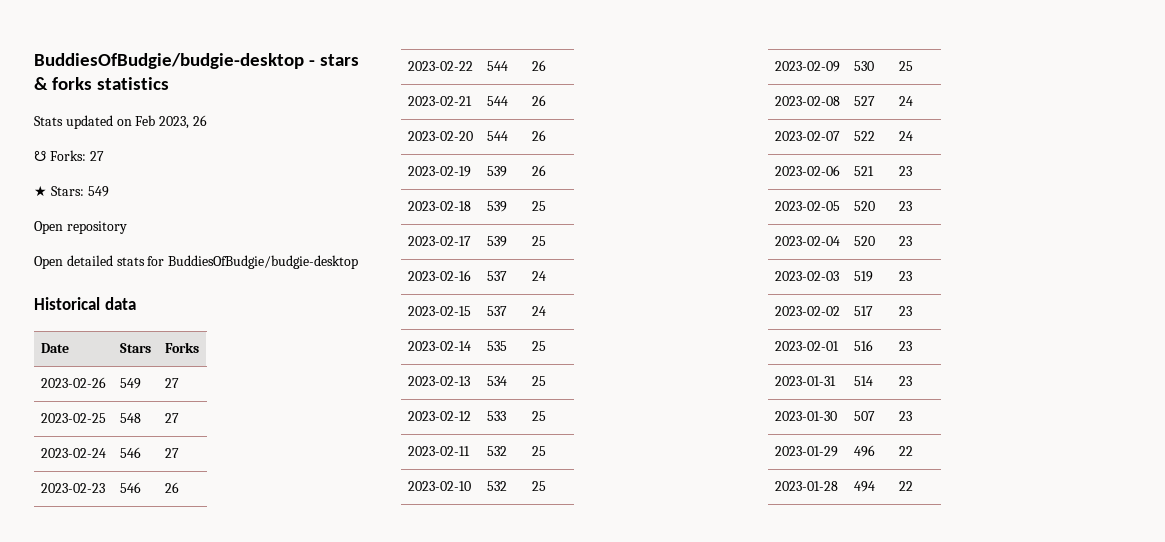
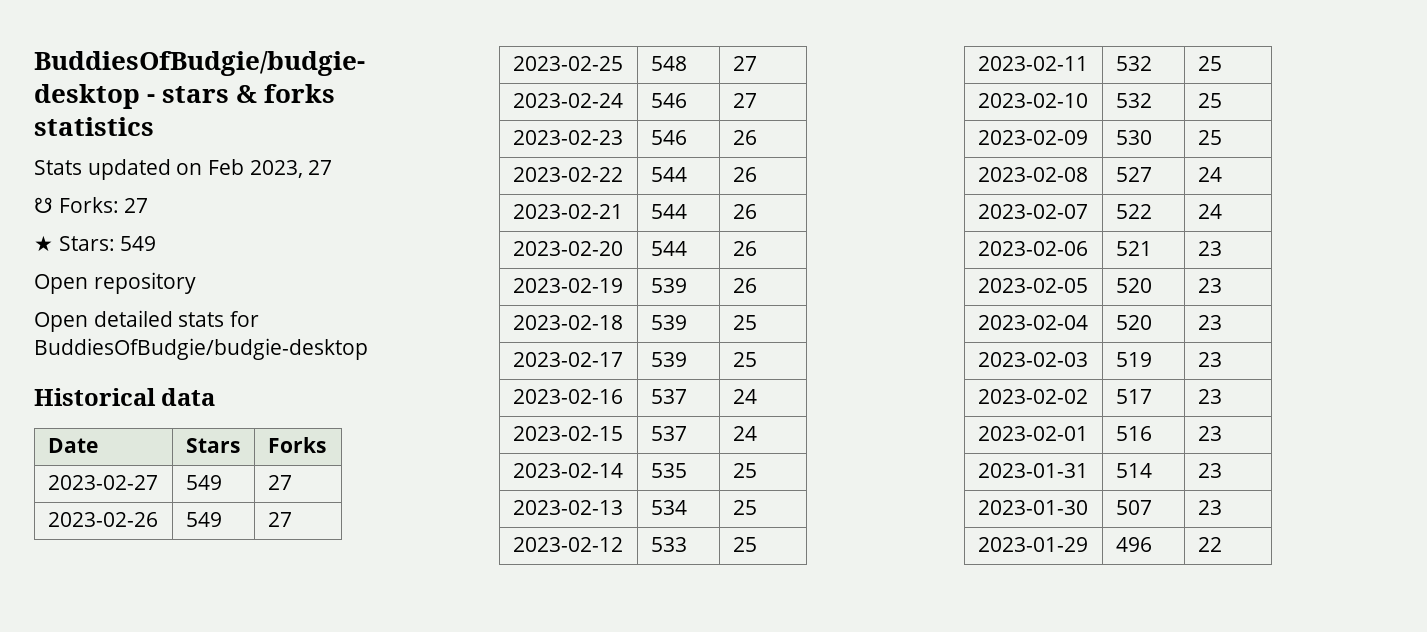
[192,115,207,126] 26 -> [308,160,333,175] 27
(199, 347) none -> [47,475,158,490] [185,475,222,490] [267,475,292,490] // 2023-02-27 | 549 | 27
[774,481,838,491] [853,481,875,492] [898,481,913,491] // 2023-01-28 | 494 | 22 -> (1222, 544) none

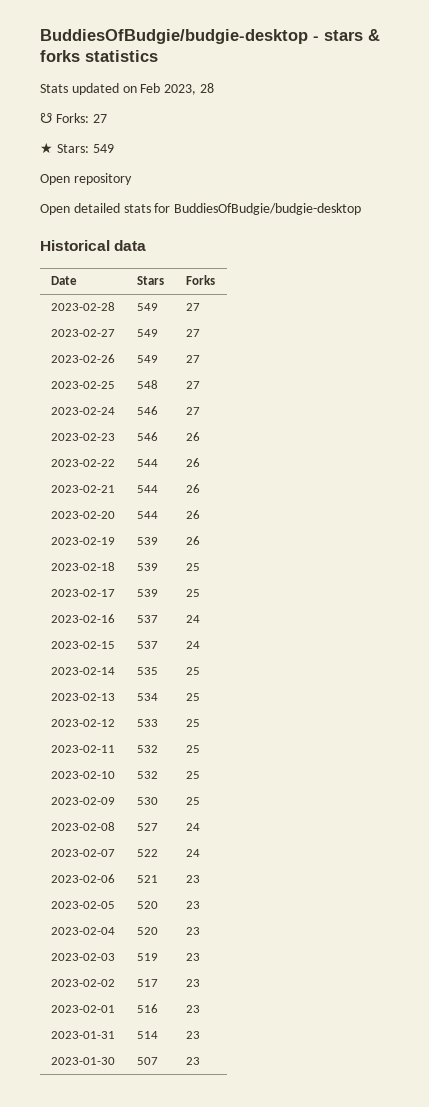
[308,160,333,175] 27 -> [199,83,214,93] 28
(326, 445) none -> [50,302,115,311] [136,303,158,311] [185,303,200,311] // 2023-02-28 | 549 | 27
[977,537,1088,552] [1115,537,1152,552] [1197,537,1222,552] // 2023-01-29 | 496 | 22 -> (200, 1061) none

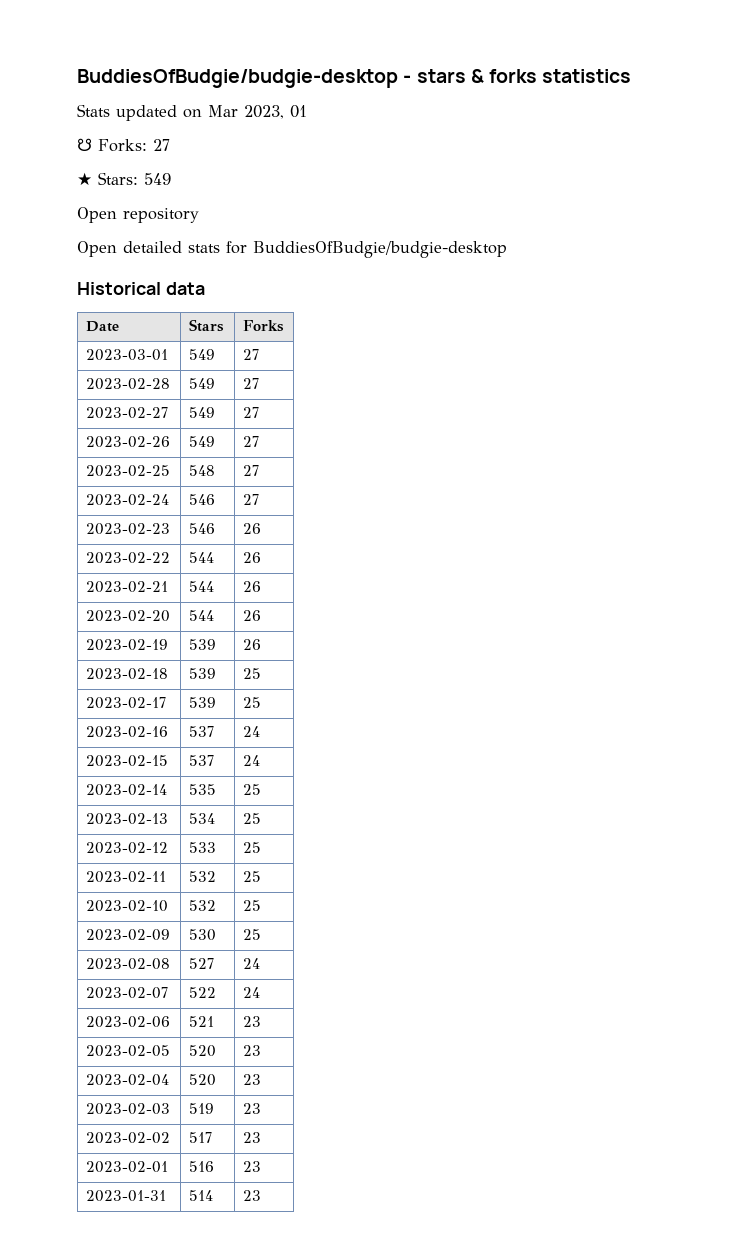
[140,83,214,95] Feb 2023, 28 -> [208,105,307,119] Mar 2023, 01
(215, 280) none -> [86,349,169,361] [189,349,216,360] [243,349,260,360] // 2023-03-01 | 549 | 27
[50,1057,115,1065] [136,1057,158,1065] [185,1057,200,1065] // 2023-01-30 | 507 | 23 -> (262, 1195) none

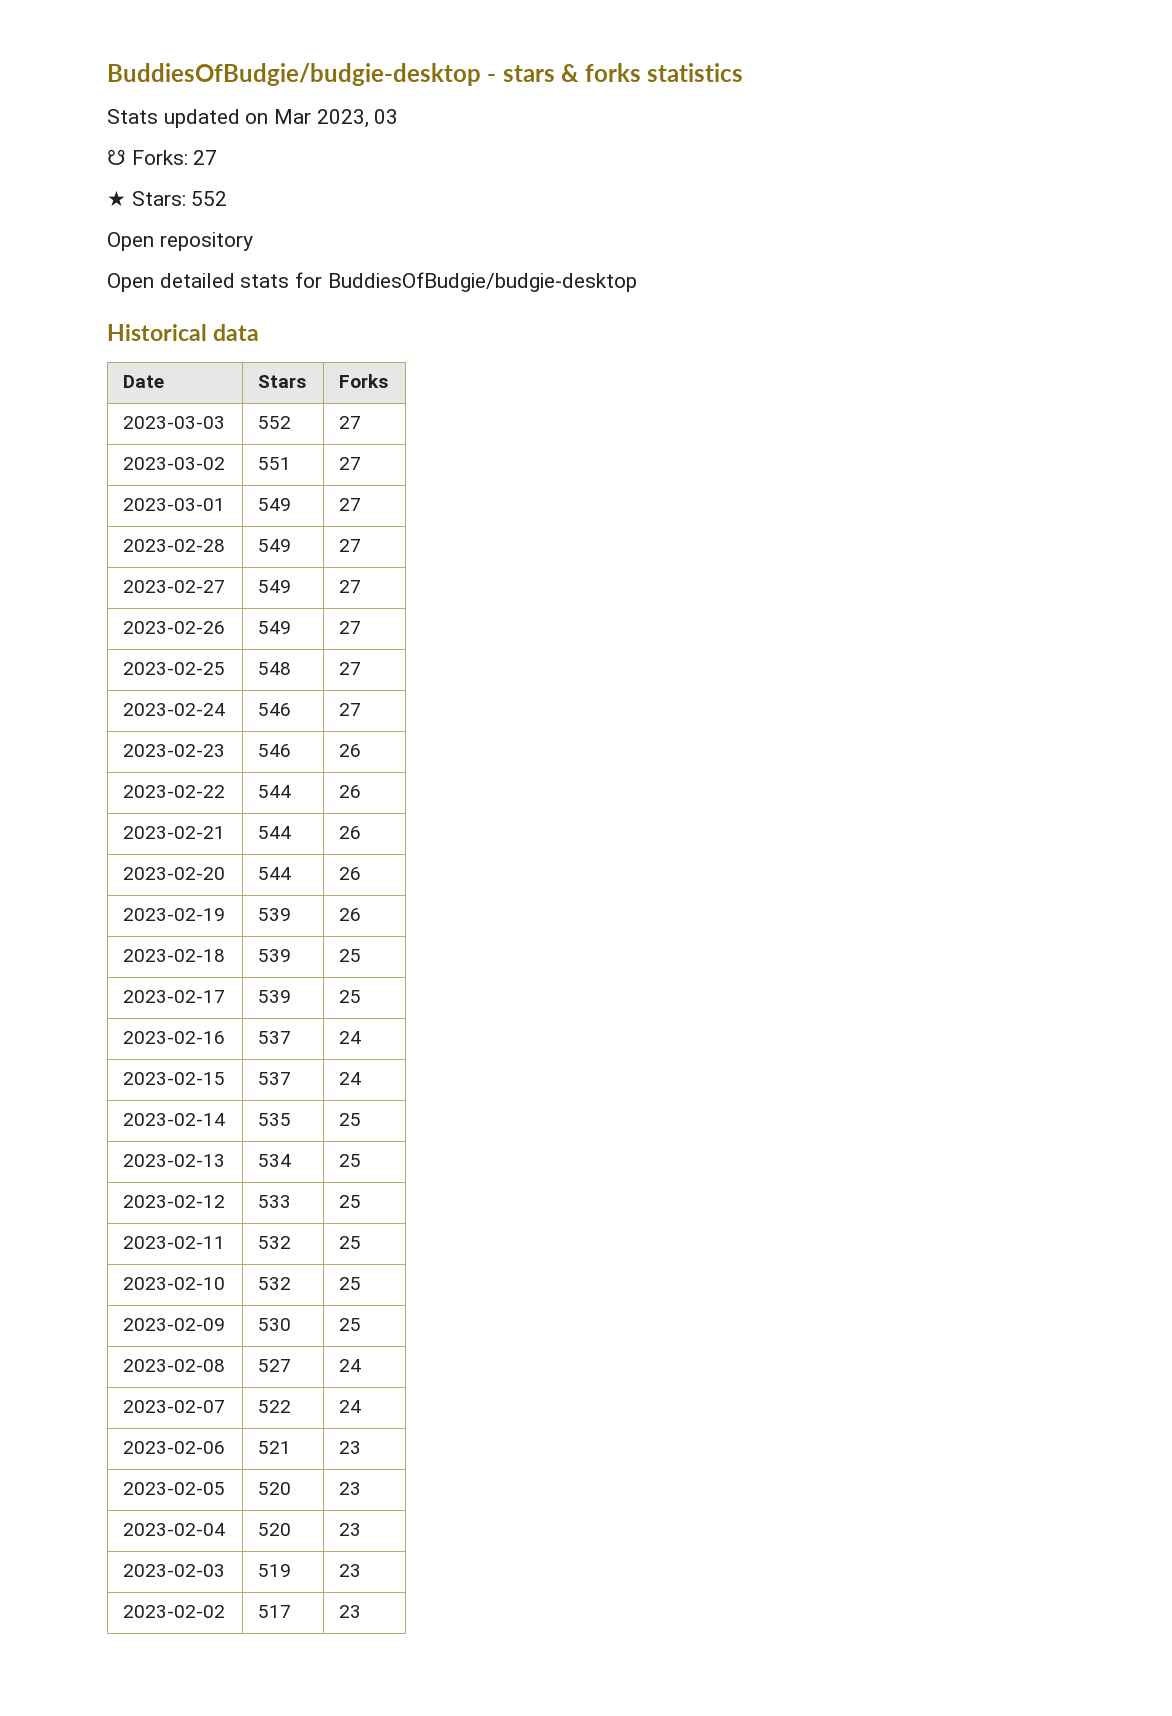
[290,105,307,118] 01 -> [374,109,399,124] 03
[144,173,171,185] 549 -> [191,191,228,206] 552
(285, 326) none -> [123,416,226,429] [258,416,292,429] [339,416,362,429] [123,457,226,470] [258,457,292,470] [339,457,362,470] // 2023-03-03 | 552 | 27 // 2023-03-02 | 551 | 27
[86,1161,169,1173] [189,1161,215,1172] [243,1161,262,1172] [86,1190,167,1202] [189,1190,214,1201] [243,1190,262,1201] // 2023-02-01 | 516 | 23 // 2023-01-31 | 514 | 23 -> (362, 1611) none

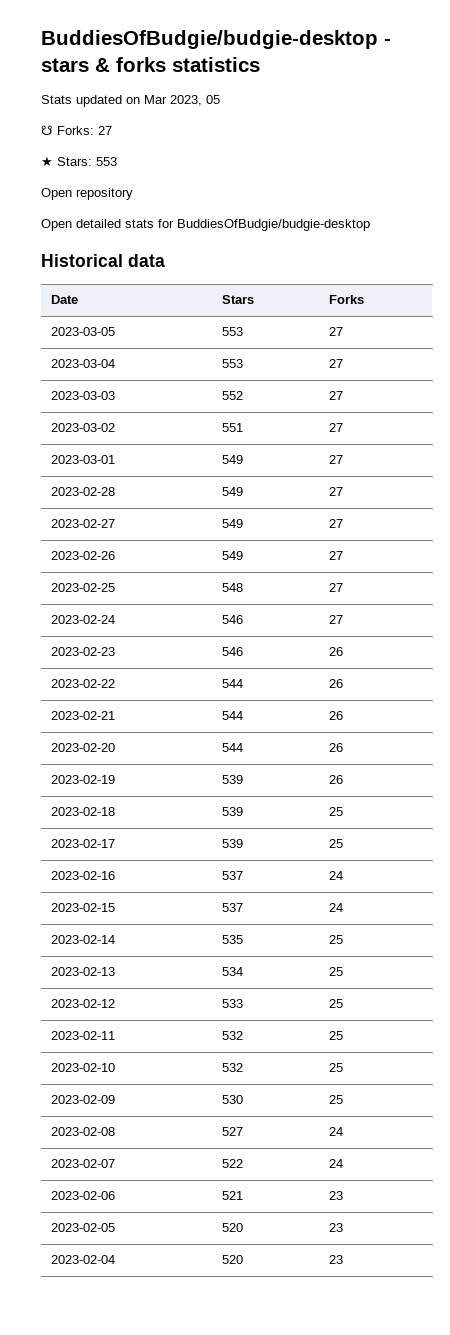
[374,109,399,124] 03 -> [206,95,220,104] 05
[191,191,228,206] 552 -> [96,157,117,166] 553
(389, 381) none -> [51,327,116,336] [222,327,244,336] [329,327,344,336] [51,359,116,368] [222,359,244,368] [329,359,344,368] // 2023-03-05 | 553 | 27 // 2023-03-04 | 553 | 27
[123,1564,226,1577] [258,1564,292,1577] [339,1564,362,1577] [123,1605,226,1618] [258,1605,292,1618] [339,1605,362,1618] // 2023-02-03 | 519 | 23 // 2023-02-02 | 517 | 23 -> (344, 1259) none

